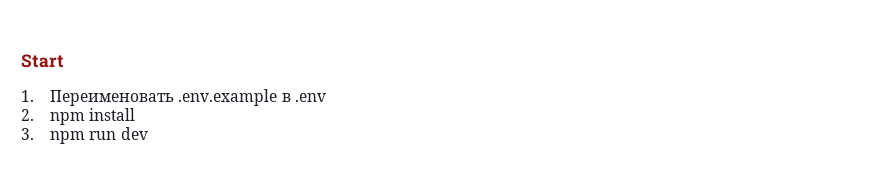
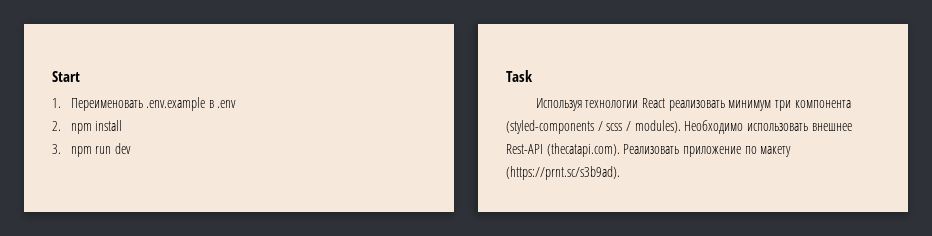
(148, 133) none -> [506,70,533,82] [535,98,851,111] [506,120,852,134] [506,143,792,157] [506,166,620,180] // Task // Используя технологии React реализовать минимум три компонента (styled-components / scss / modules). Необходимо использовать внешнее Rest-API (thecatapi.com). Реализовать приложение по макету (https://prnt.sc/s3b9ad).

